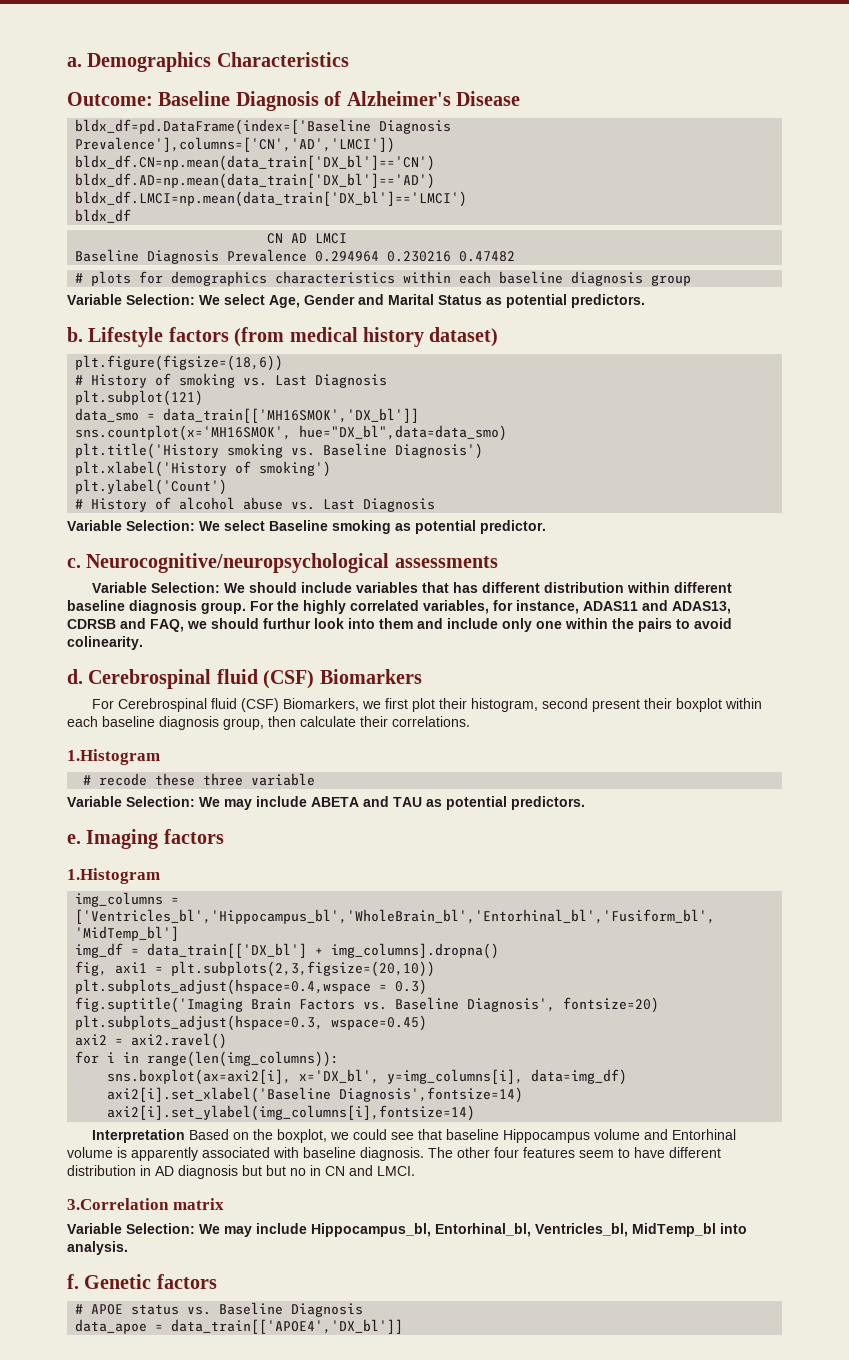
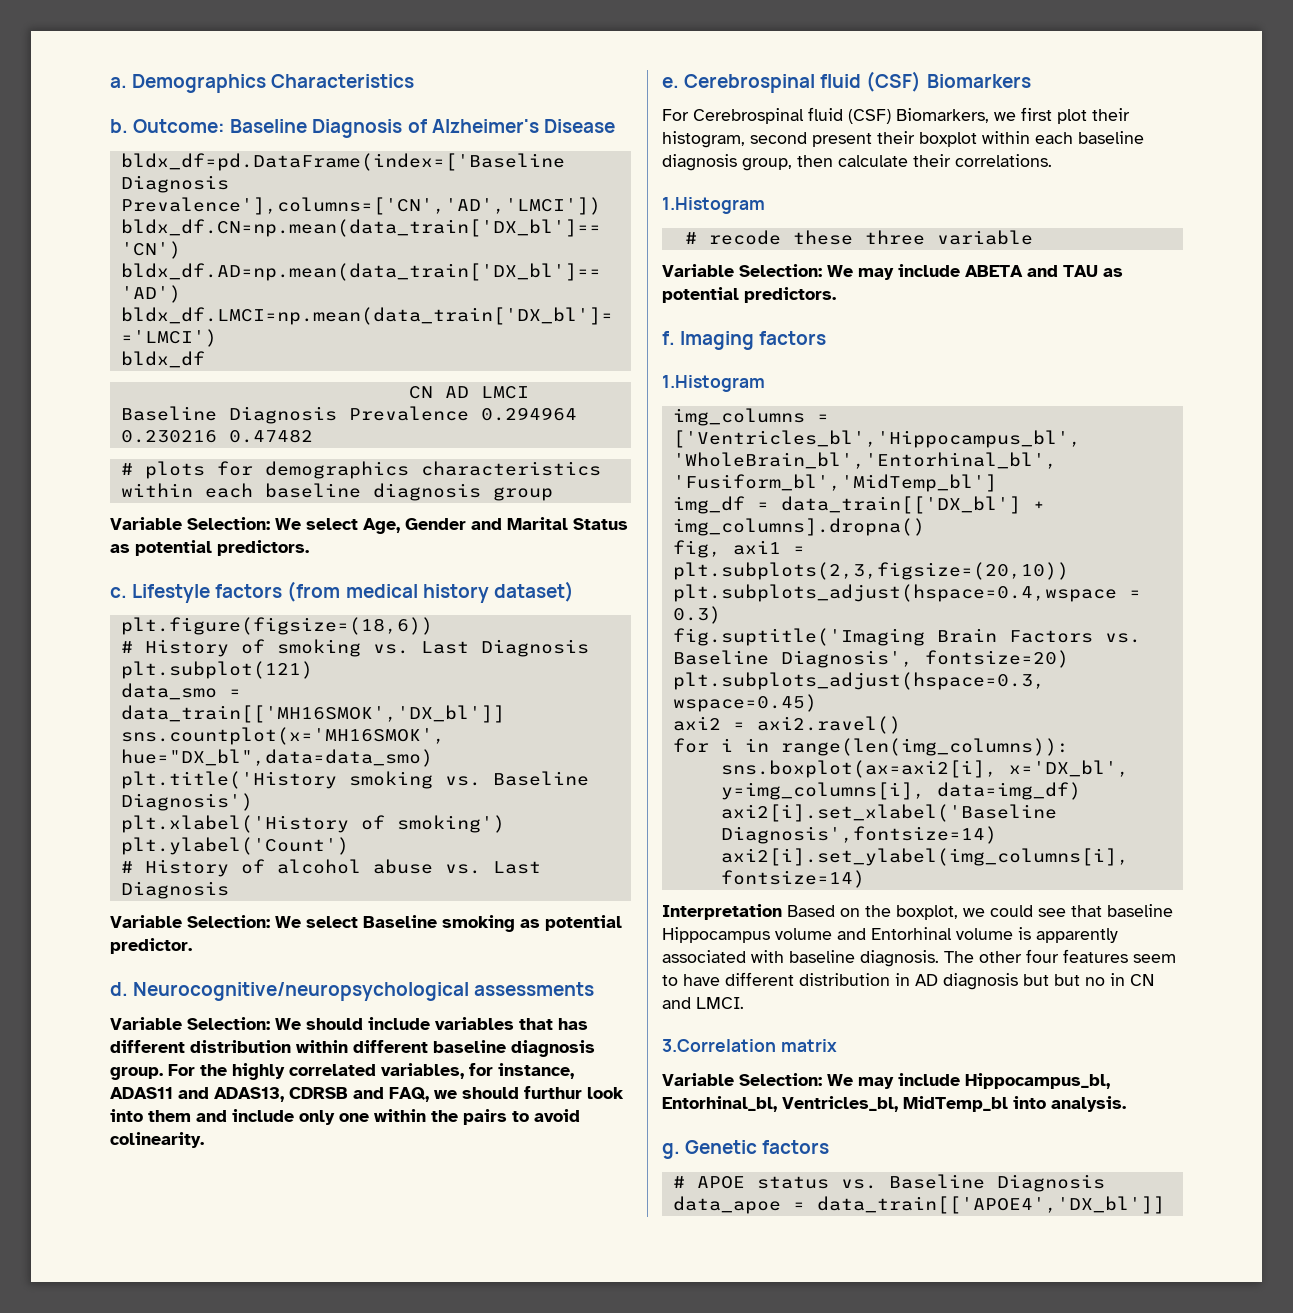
(349, 59) none -> [110,119,128,133] b.
[67,327,83,342] b. -> [110,587,127,598] c.
[67,558,81,568] c. -> [110,982,128,996] d.
[67,669,83,684] d. -> [662,77,679,88] e.
[67,834,81,844] e. -> [662,331,675,345] f.
[67,1274,79,1289] f. -> [662,1143,680,1159] g.

